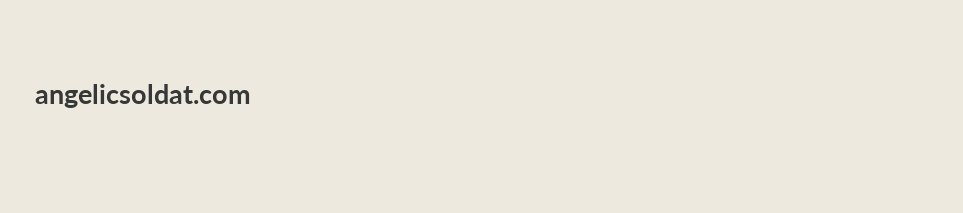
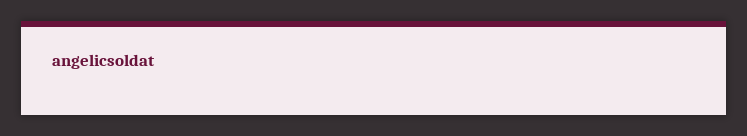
[35,84,251,108] angelicsoldat.com -> [52,54,155,69] angelicsoldat

